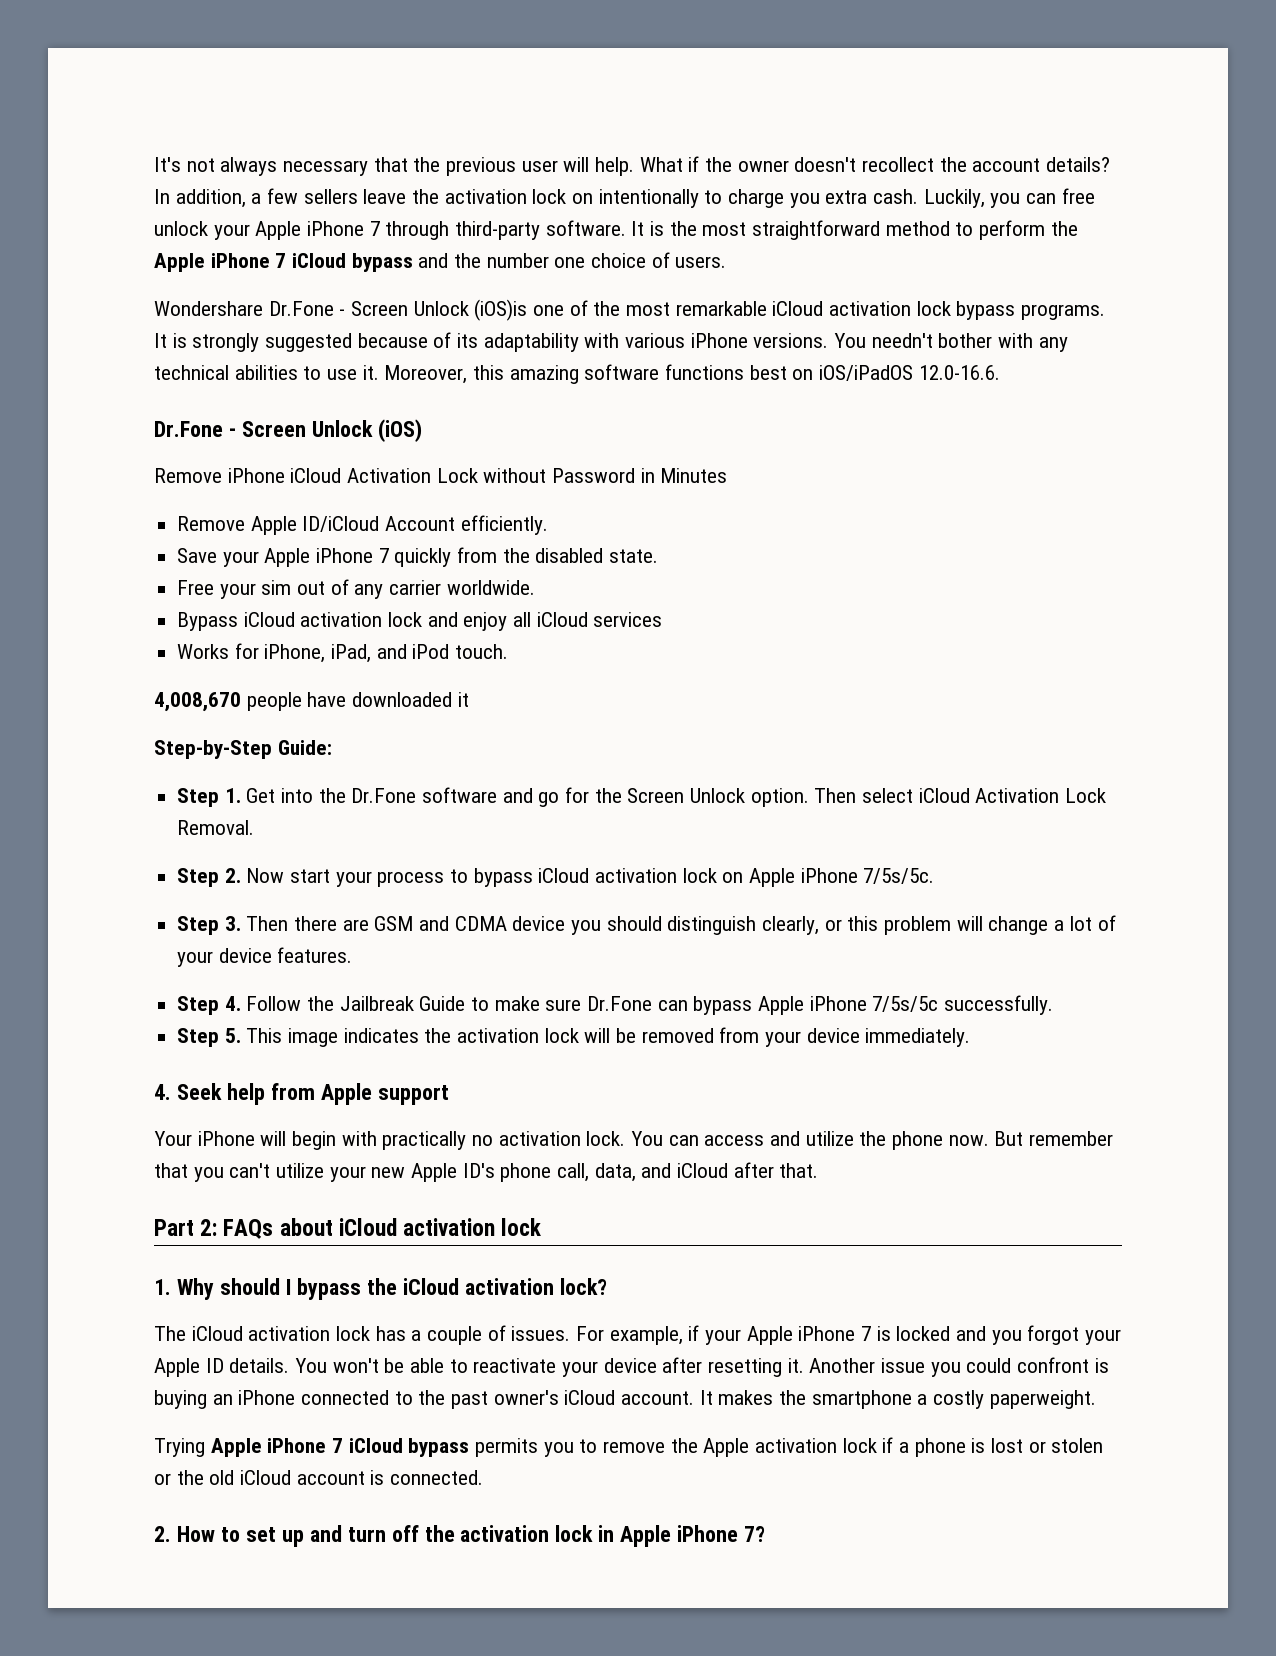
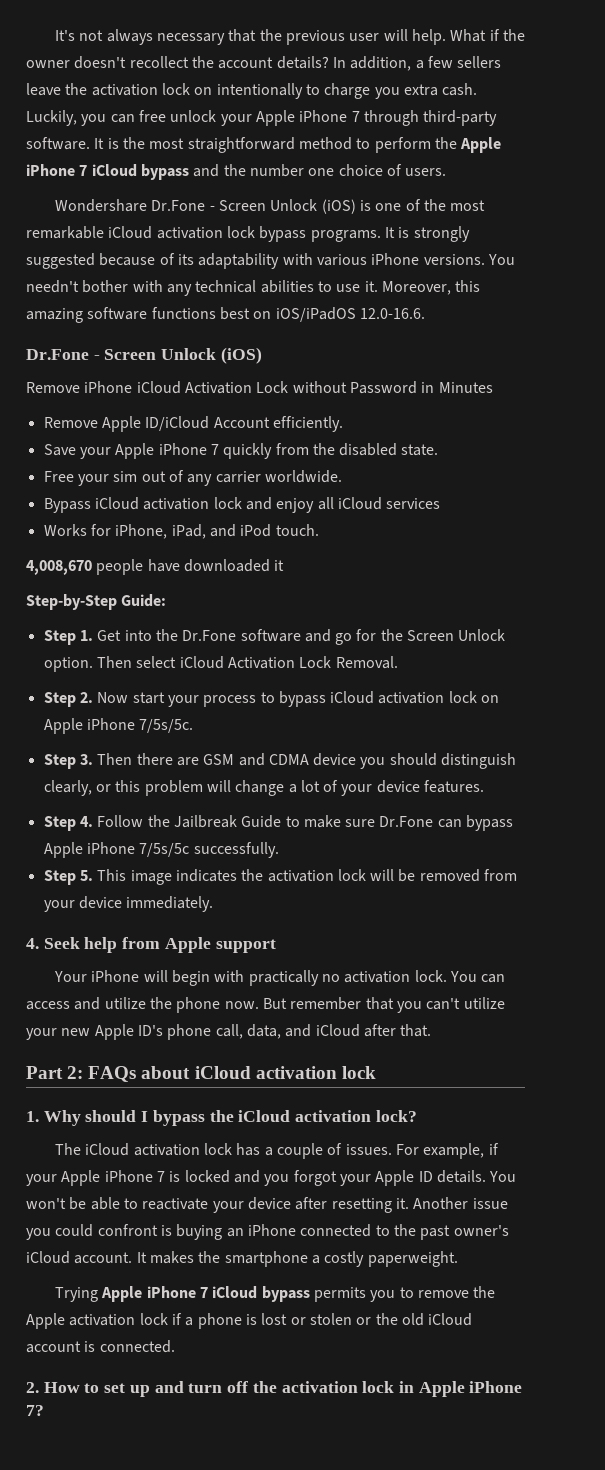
[474,299,528,321] (iOS)is -> [321,199,372,214] (iOS) is

